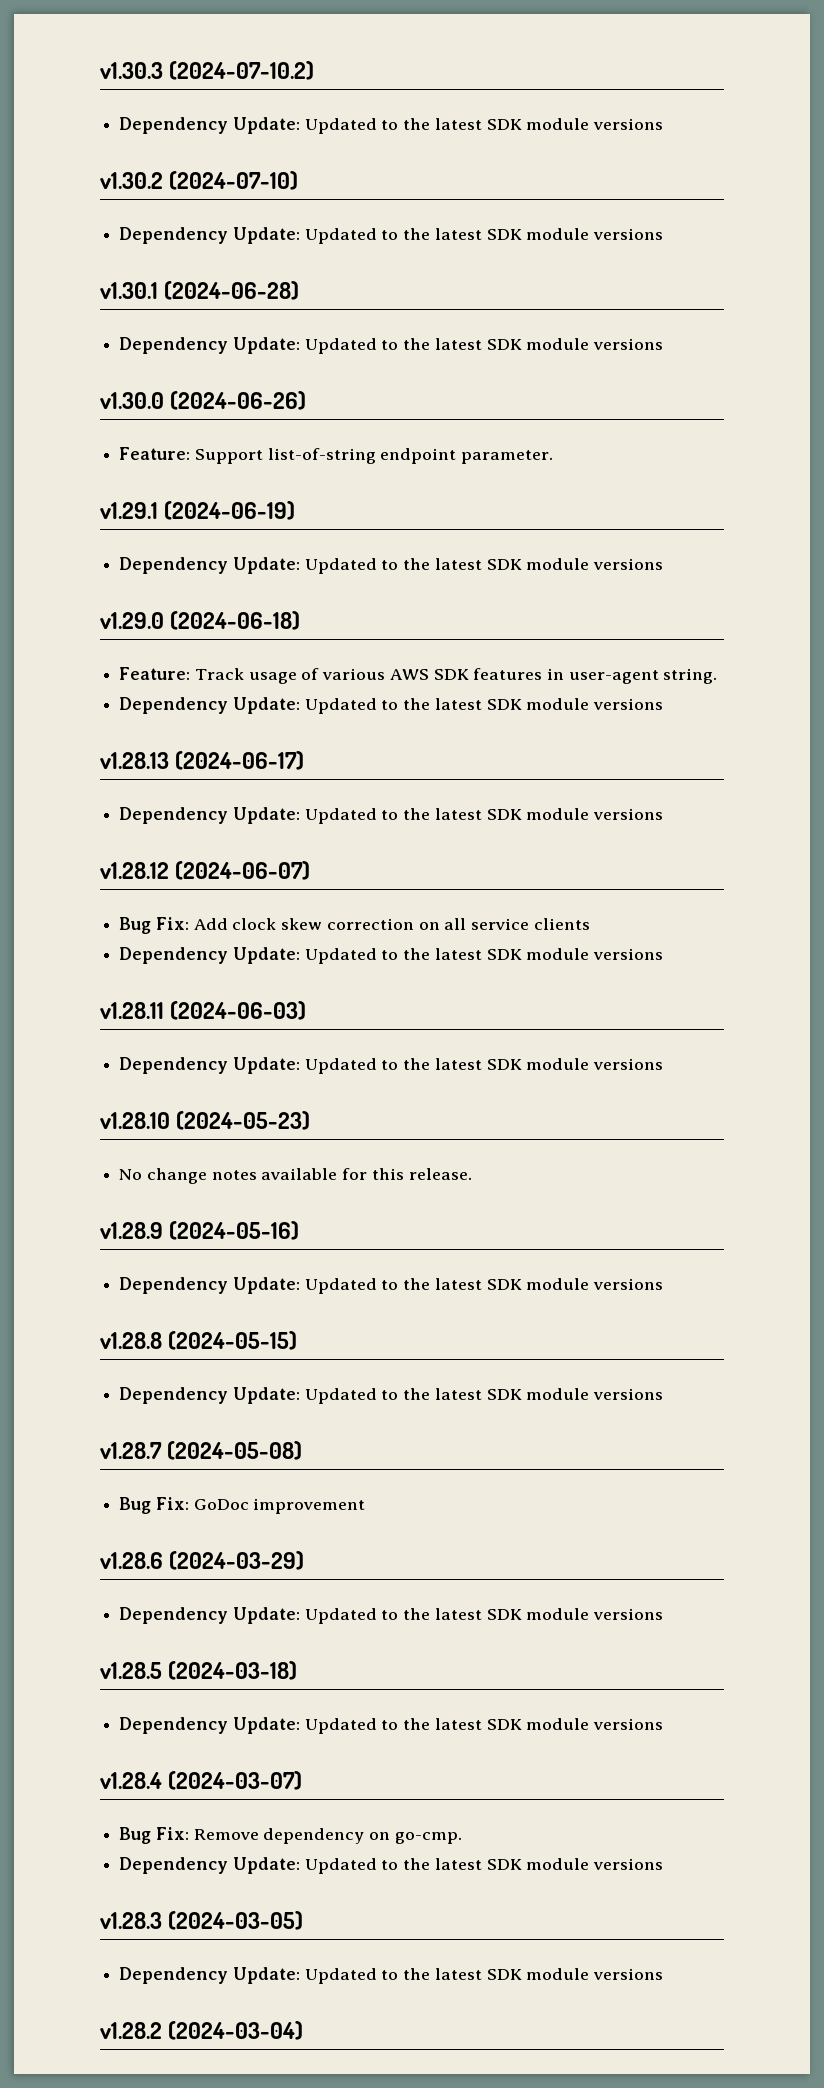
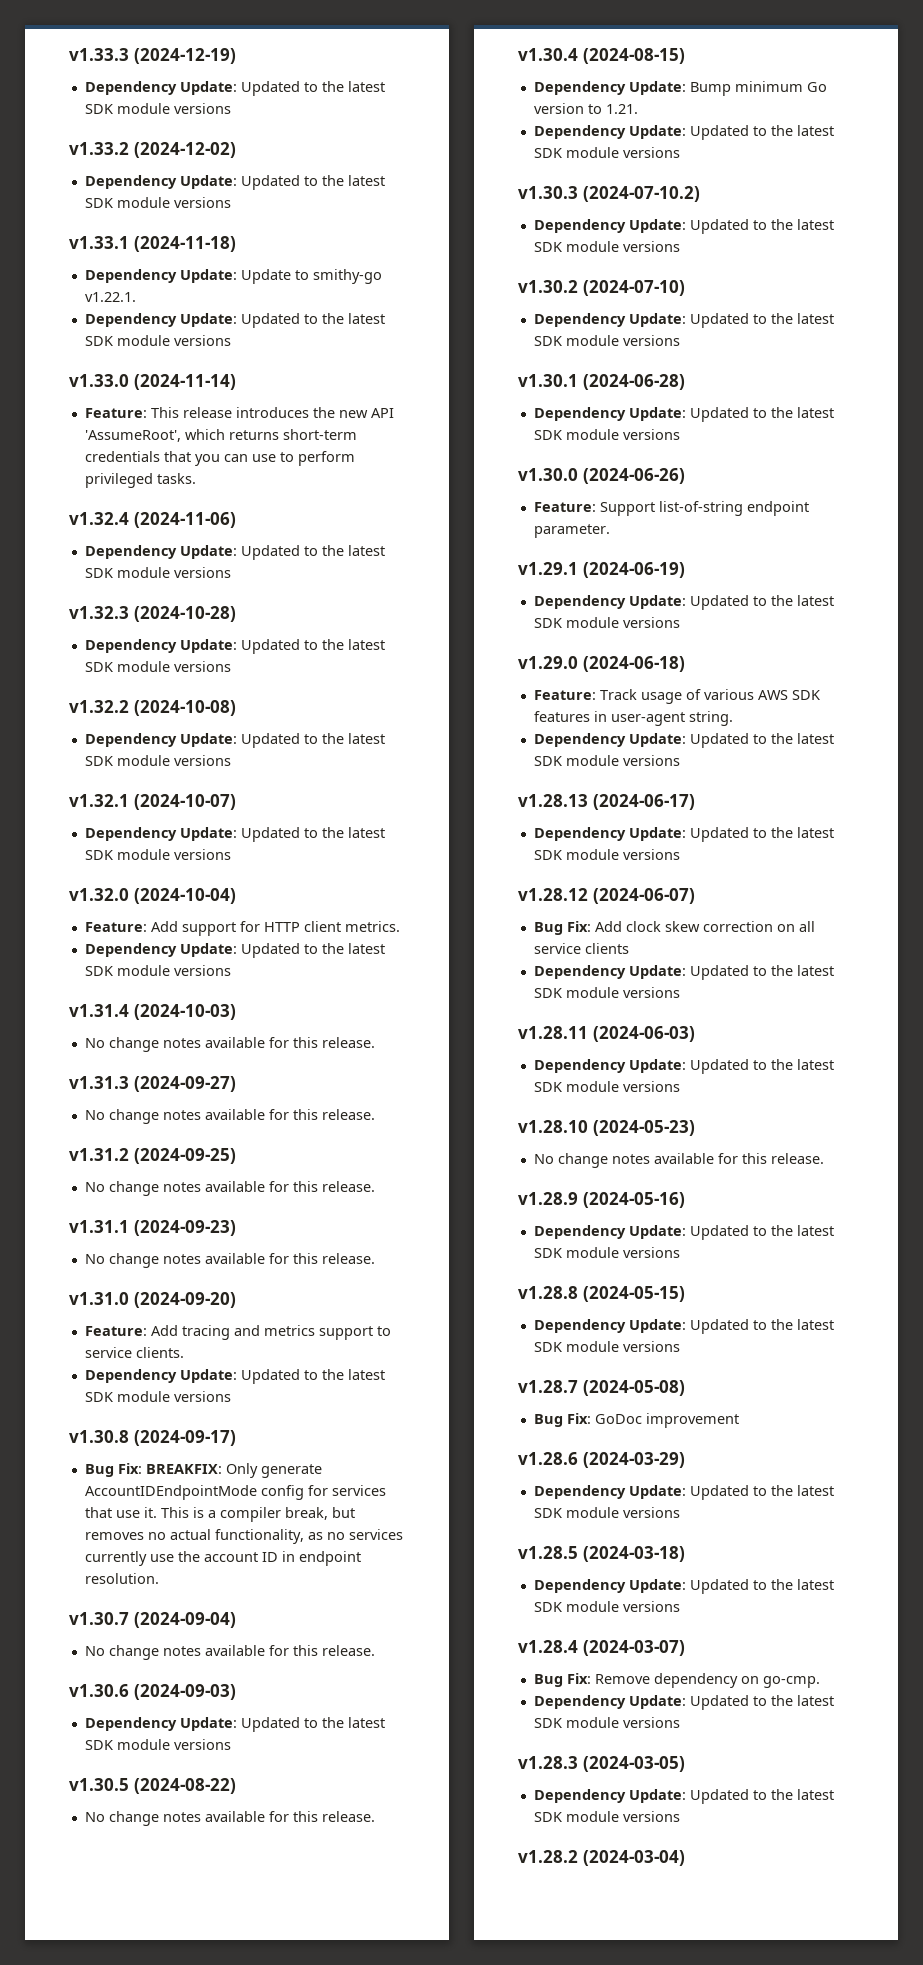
(100, 70) none -> [69,48,236,64] [84,81,385,96] [84,103,231,114] [69,142,236,158] [84,175,385,190] [84,197,231,208] [69,236,236,252] [84,269,382,284] [84,292,136,302] [84,313,385,328] [84,335,231,346] [69,374,236,390] [84,407,394,418] [84,429,357,442] [84,451,355,466] [84,473,196,488] [69,512,236,528] [84,545,385,560] [84,567,231,578] [69,606,236,622] [84,639,385,654] [84,661,231,672] [69,700,236,716] [84,733,385,748] [84,755,231,766] [69,794,236,810] [84,827,385,842] [84,849,231,860] [69,888,236,904] [84,921,400,936] [84,943,385,958] [84,965,231,976] [69,1004,236,1020] [84,1037,375,1052] [69,1076,236,1092] [84,1109,375,1124] [69,1148,236,1164] [84,1181,375,1196] [69,1220,236,1236] [84,1253,375,1268] [69,1292,236,1308] [84,1325,391,1340] [84,1347,184,1358] [84,1369,385,1384] [84,1391,231,1402] [69,1430,236,1446] [84,1463,322,1478] [84,1485,386,1500] [84,1507,355,1522] [84,1529,403,1544] [84,1551,361,1566] [84,1573,159,1584] [69,1612,236,1628] [84,1645,375,1660] [69,1684,236,1700] [84,1717,385,1732] [84,1739,231,1750] [69,1778,236,1794] [84,1811,375,1826] [518,48,685,64] [533,81,827,96] [533,103,638,114] [533,125,834,140] [533,147,680,158] v1.33.3 (2024-12-19) // Dependency Update: Updated to the latest SDK module versions // v1.33.2 (2024-12-02) // Dependency Update: Updated to the latest SDK module versions // v1.33.1 (2024-11-18) // Dependency Update: Update to smithy-go v1.22.1. // Dependency Update: Updated to the latest SDK module versions // v1.33.0 (2024-11-14) // Feature: This release introduces the new API 'AssumeRoot', which returns short-term credentials that you can use to perform privileged tasks. // v1.32.4 (2024-11-06) // Dependency Update: Updated to the latest SDK module versions // v1.32.3 (2024-10-28) // Dependency Update: Updated to the latest SDK module versions // v1.32.2 (2024-10-08) // Dependency Update: Updated to the latest SDK module versions // v1.32.1 (2024-10-07) // Dependency Update: Updated to the latest SDK module versions // v1.32.0 (2024-10-04) // Feature: Add support for HTTP client metrics. // Dependency Update: Updated to the latest SDK module versions // v1.31.4 (2024-10-03) // No change notes available for this release. // v1.31.3 (2024-09-27) // No change notes available for this release. // v1.31.2 (2024-09-25) // No change notes available for this release. // v1.31.1 (2024-09-23) // No change notes available for this release. // v1.31.0 (2024-09-20) // Feature: Add tracing and metrics support to service clients. // Dependency Update: Updated to the latest SDK module versions // v1.30.8 (2024-09-17) // Bug Fix: BREAKFIX: Only generate AccountIDEndpointMode config for services that use it. This is a compiler break, but removes no actual functionality, as no services currently use the account ID in endpoint resolution. // v1.30.7 (2024-09-04) // No change notes available for this release. // v1.30.6 (2024-09-03) // Dependency Update: Updated to the latest SDK module versions // v1.30.5 (2024-08-22) // No change notes available for this release. // v1.30.4 (2024-08-15) // Dependency Update: Bump minimum Go version to 1.21. // Dependency Update: Updated to the latest SDK module versions //

